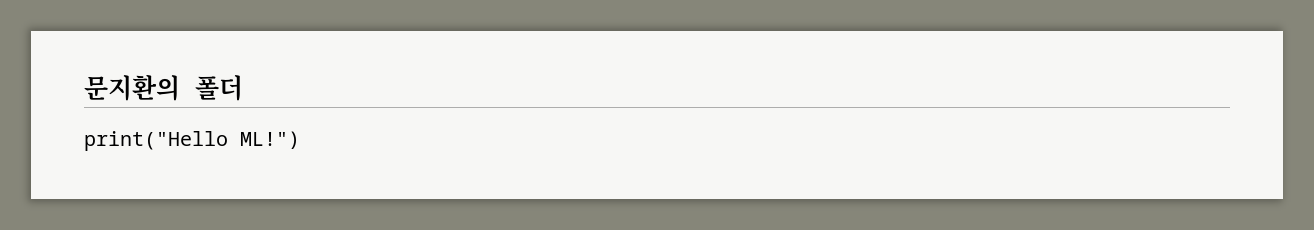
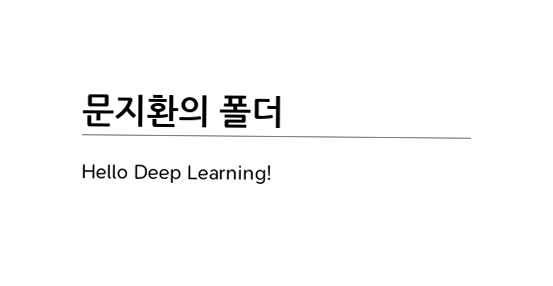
[84,131,300,151] print("Hello ML!") -> [81,164,273,184] Hello Deep Learning!

